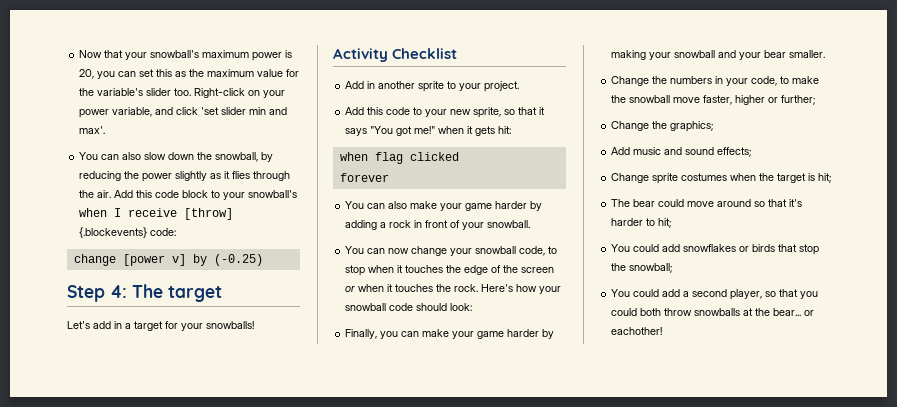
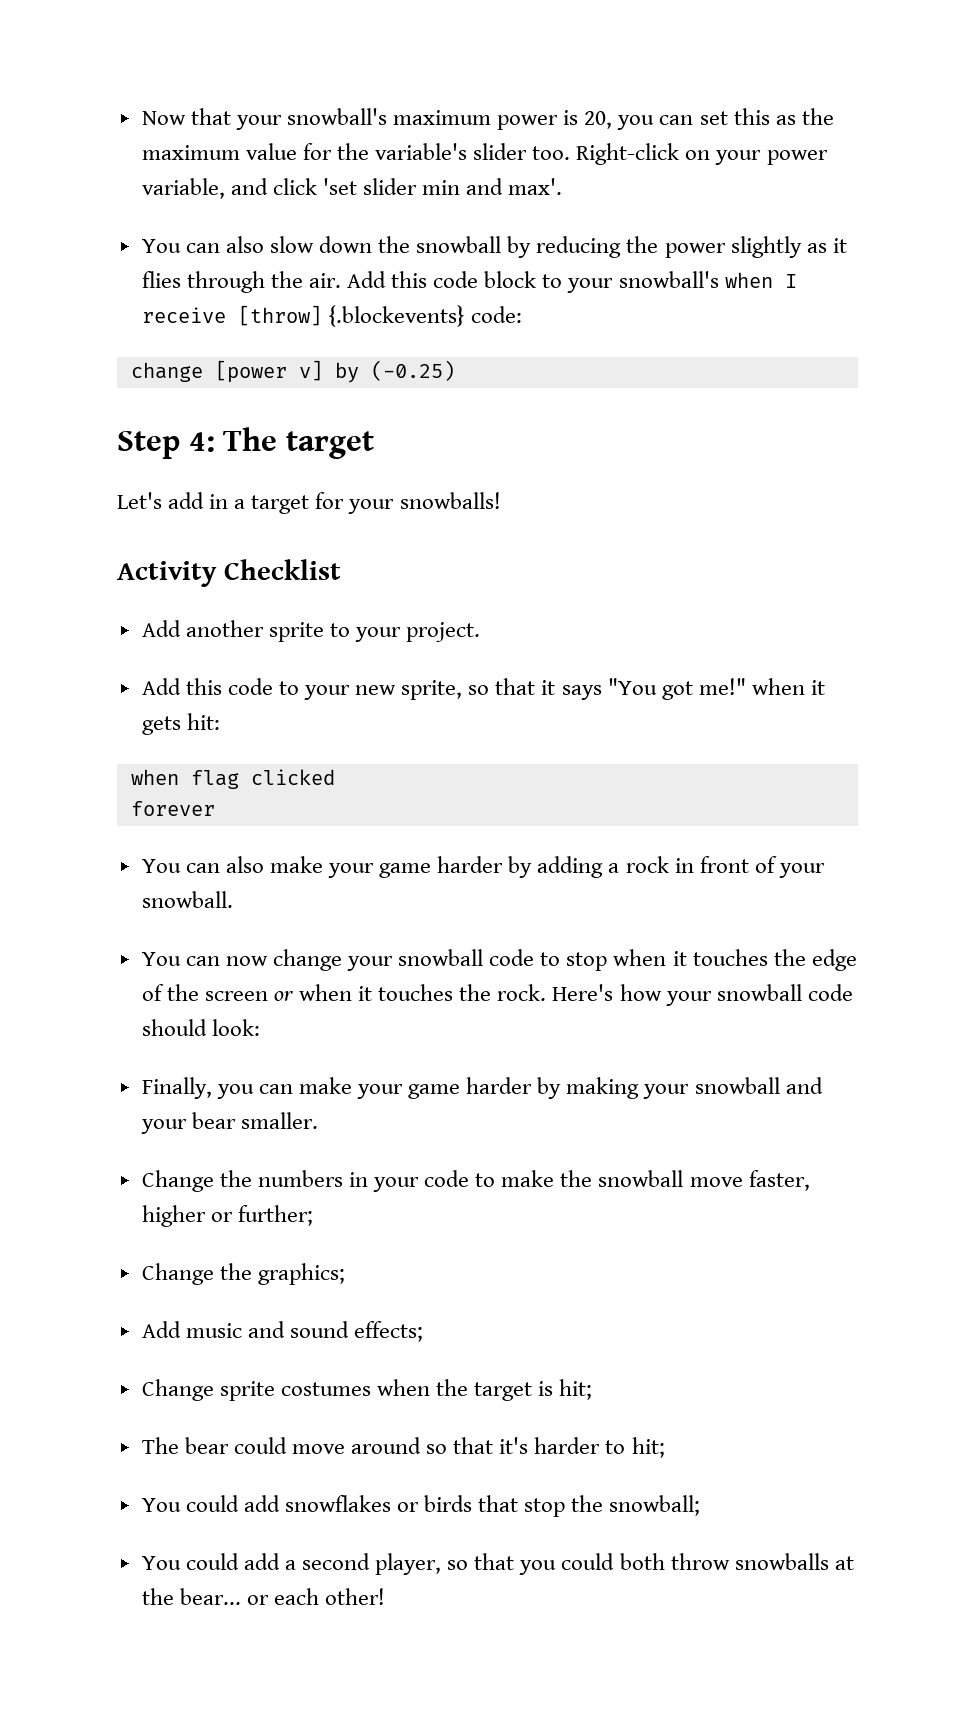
[215,152,259,162] snowball, -> [416,236,502,253] snowball
[367,81,376,89] in -> (181, 628) none
[519,246,546,256] code, -> [489,949,535,966] code
[751,76,778,86] code, -> [424,1170,470,1187] code
[611,327,663,335] eachother! -> [273,1588,386,1605] each other!

